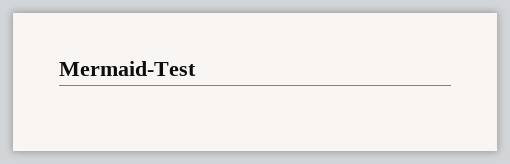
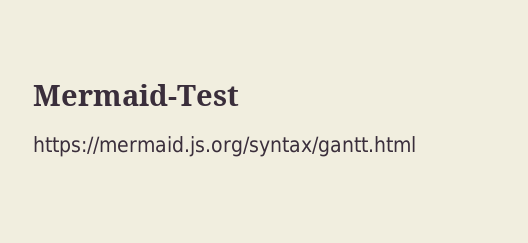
(196, 68) none -> [33,136,416,157] // https://mermaid.js.org/syntax/gantt.html

